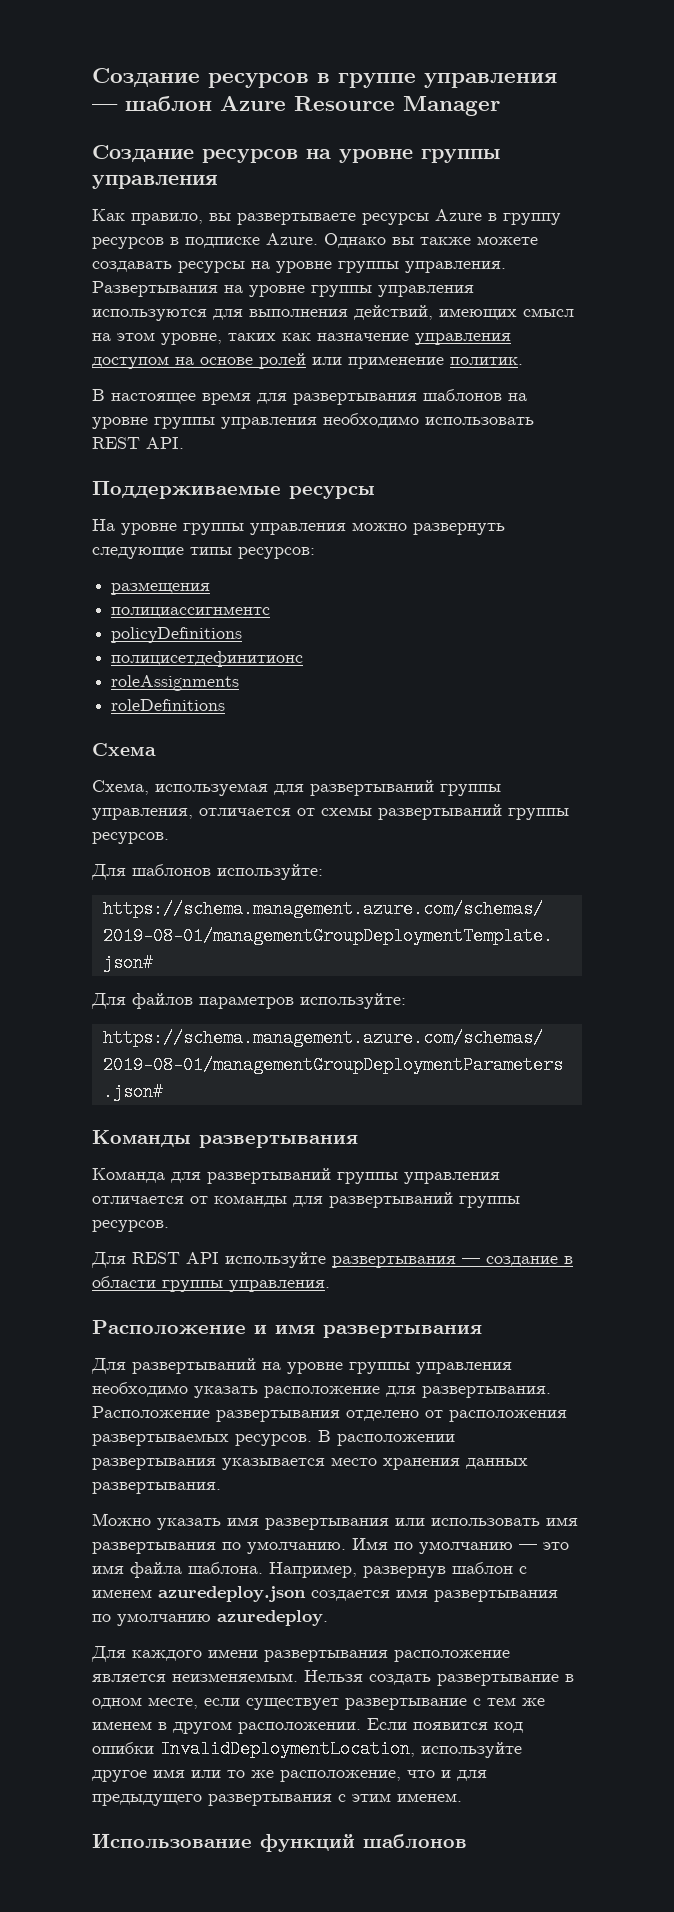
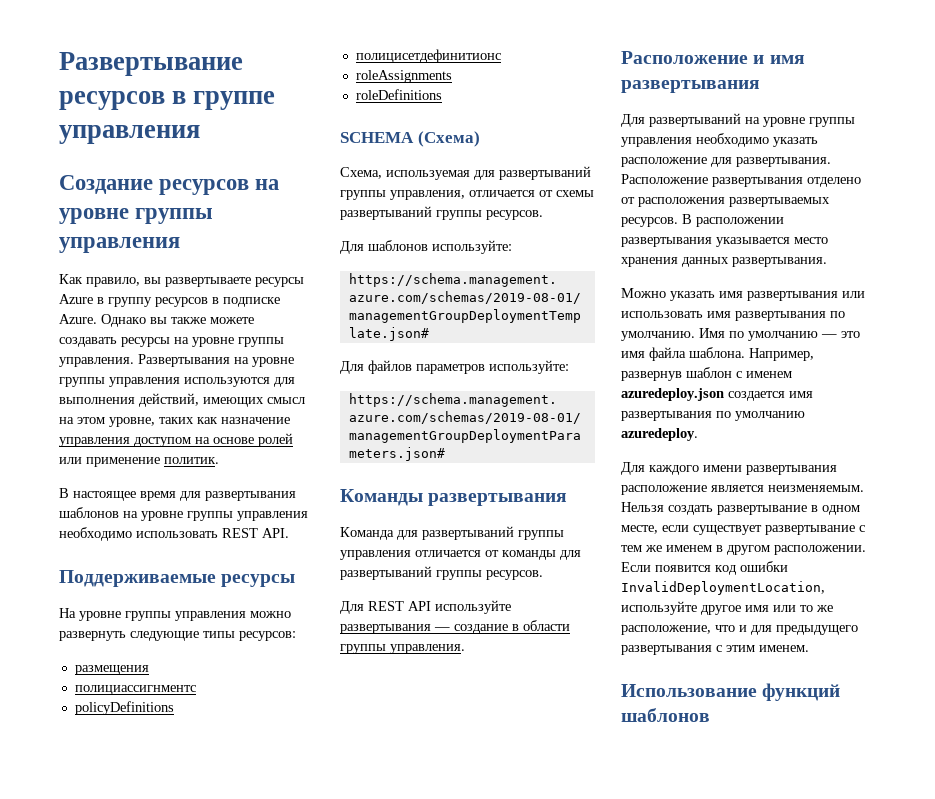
[92,68,200,87] Создание -> [59,52,243,76] Развертывание
[92,96,500,116] — шаблон Azure Resource Manager -> (200, 134) none
[92,743,156,756] Схема -> [340,131,480,147] SCHEMA (Схема)

